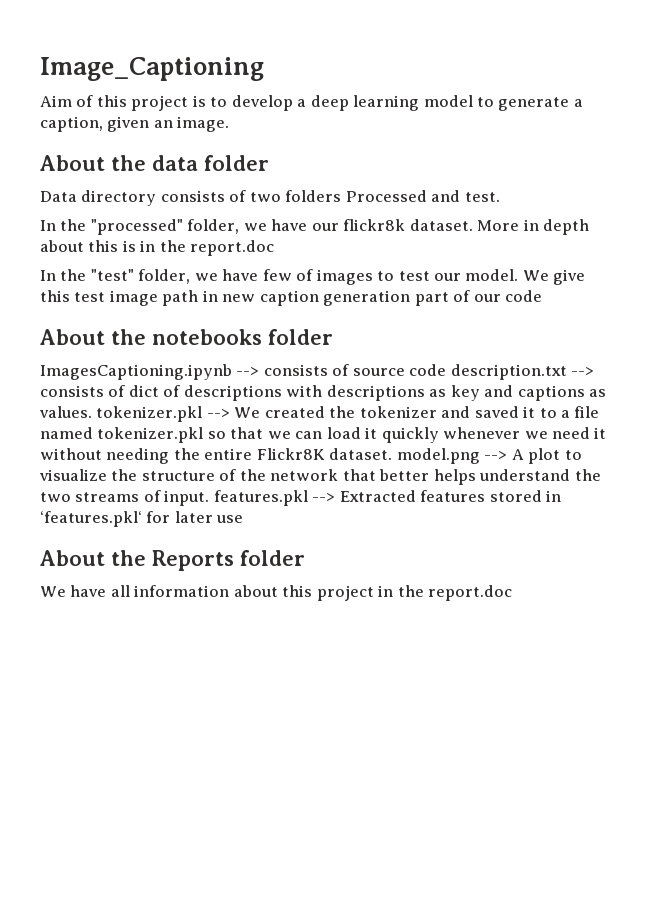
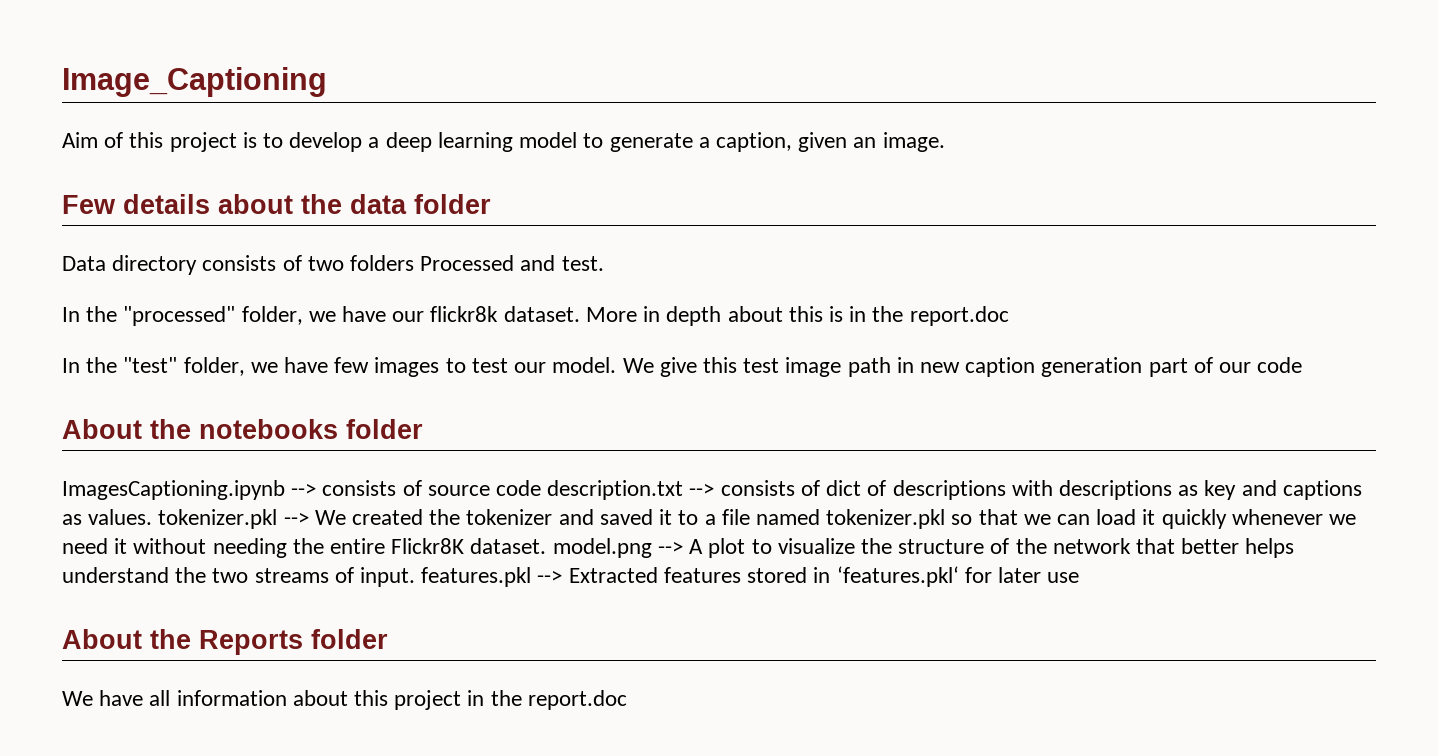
[40,155,105,171] About -> [62,194,293,214] Few details about
[296,269,314,281] of -> (370, 365) none

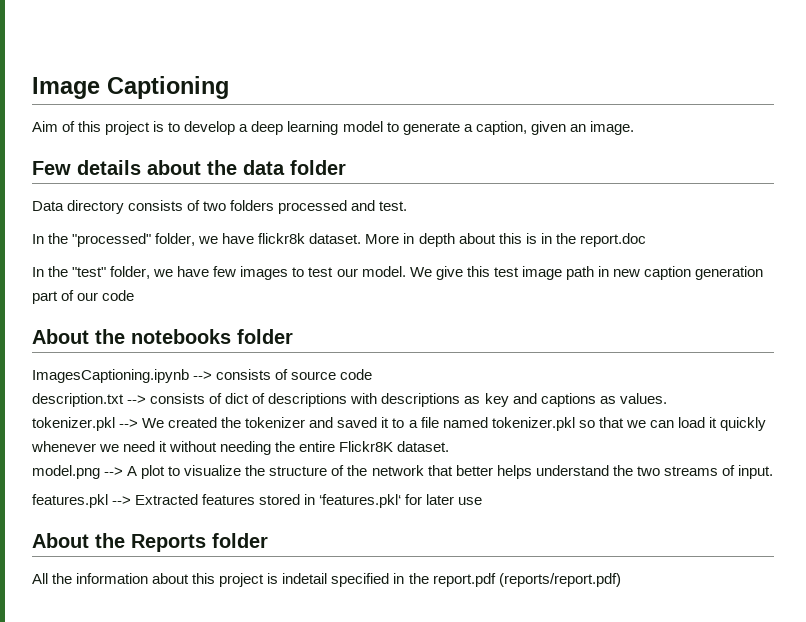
[62,67,327,97] Image_Captioning -> [32,76,229,99] Image Captioning
[420,255,515,271] Processed -> [278,200,348,214] processed
[392,311,425,322] our -> (255, 238) none
(542, 488) none -> (373, 374) //
(153, 517) none -> (667, 398) //
(547, 546) none -> (450, 446) //
(416, 577) none -> (773, 472) //
[62,690,171,706] We have all -> [32,573,73,584] All the
[467,690,627,710] in the report.doc -> [267,573,621,587] is indetail specified in the report.pdf (reports/report.pdf)

